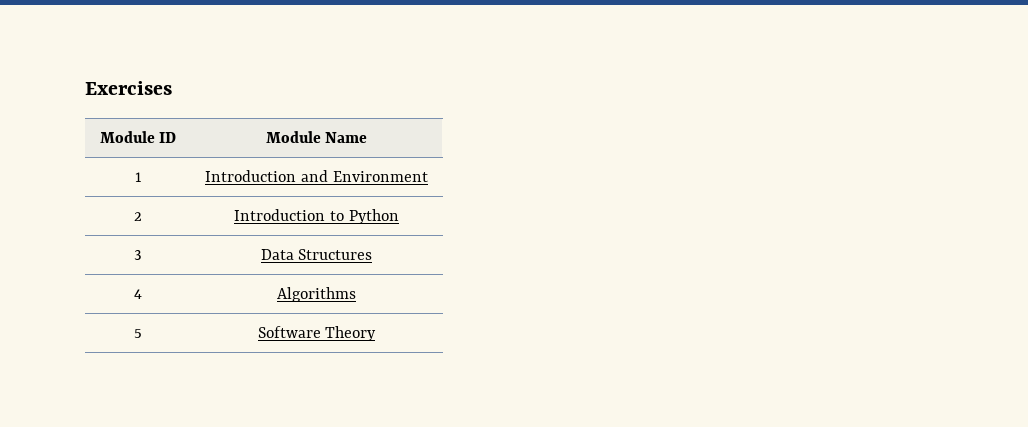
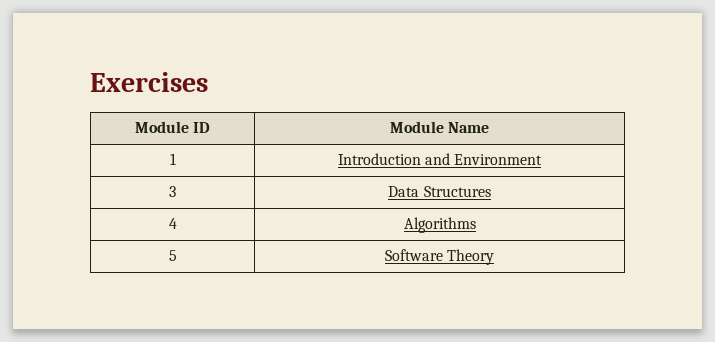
[134,212,142,221] [234,209,399,224] // 2 | Introduction to Python -> (543, 159) none

